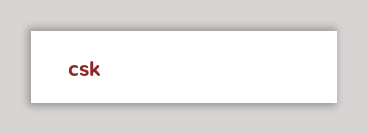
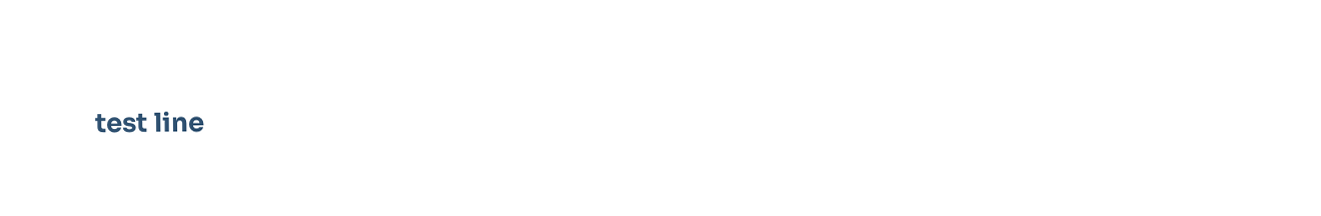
[68,61,101,77] csk -> [95,111,206,134] test line

